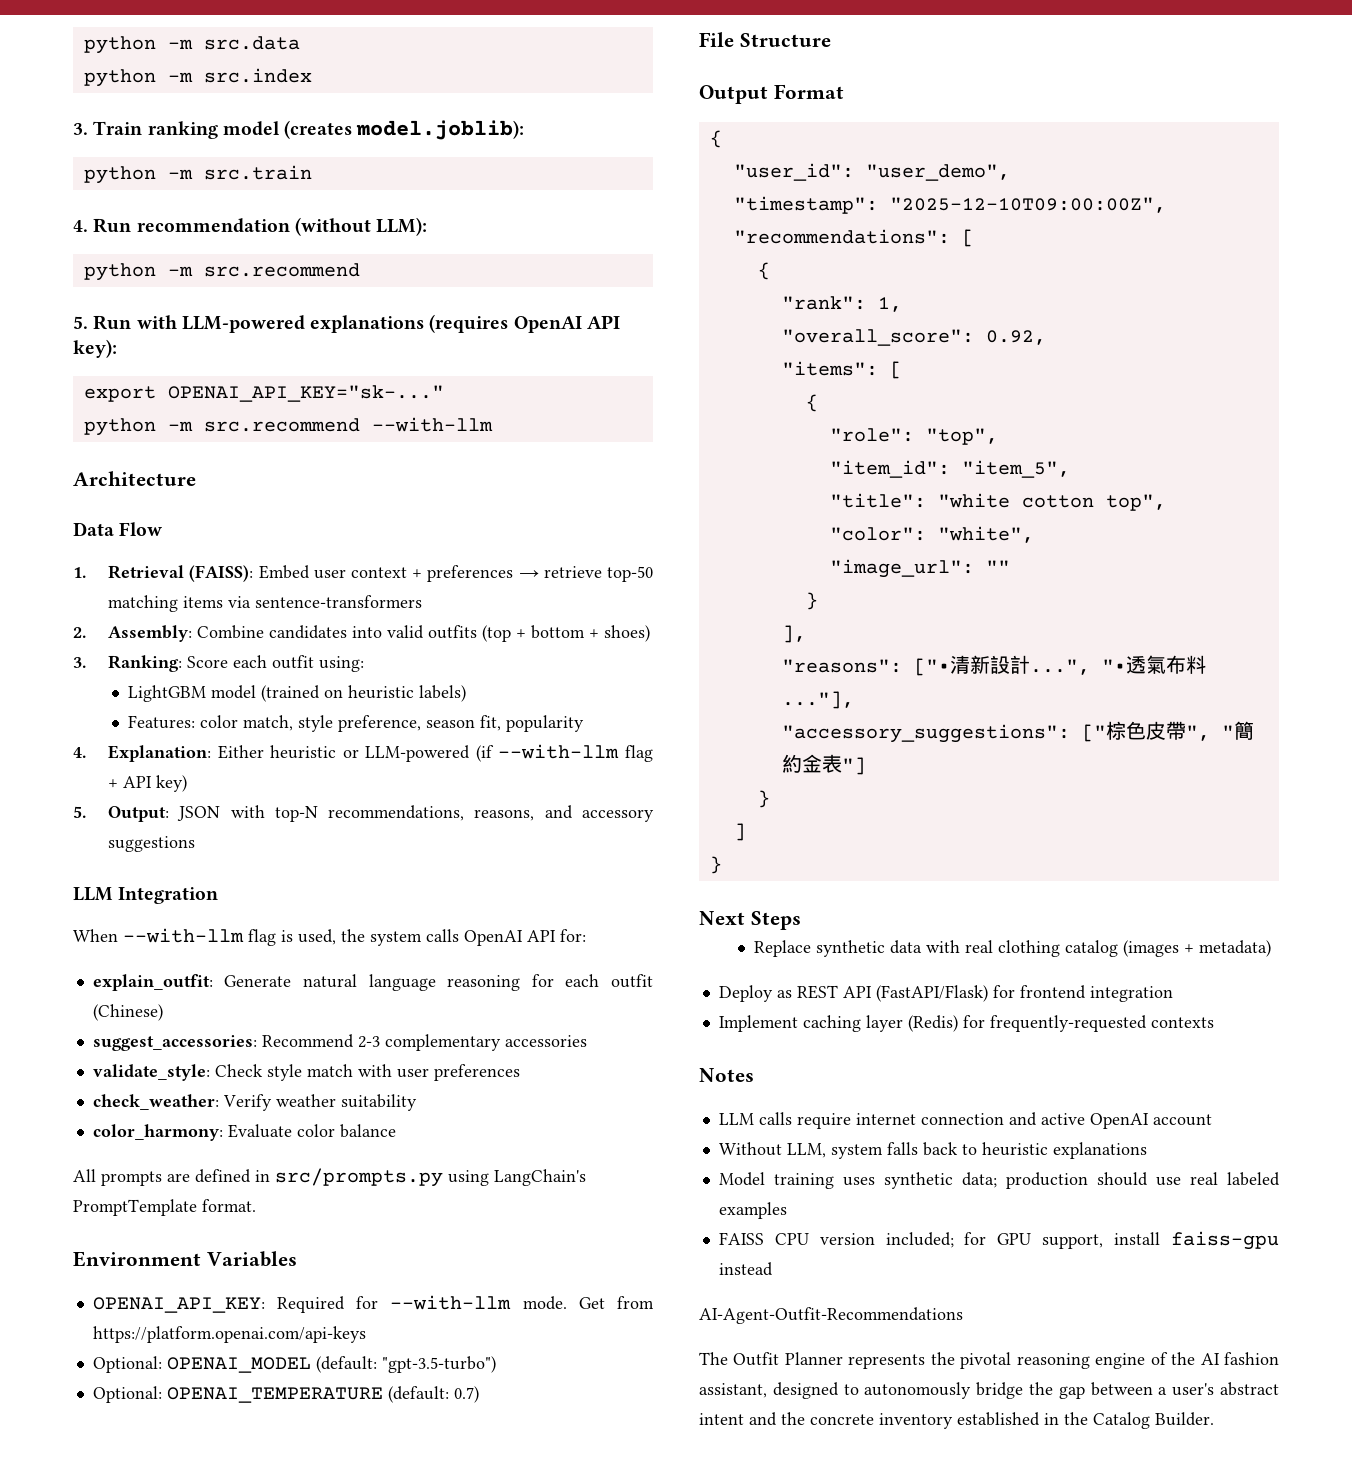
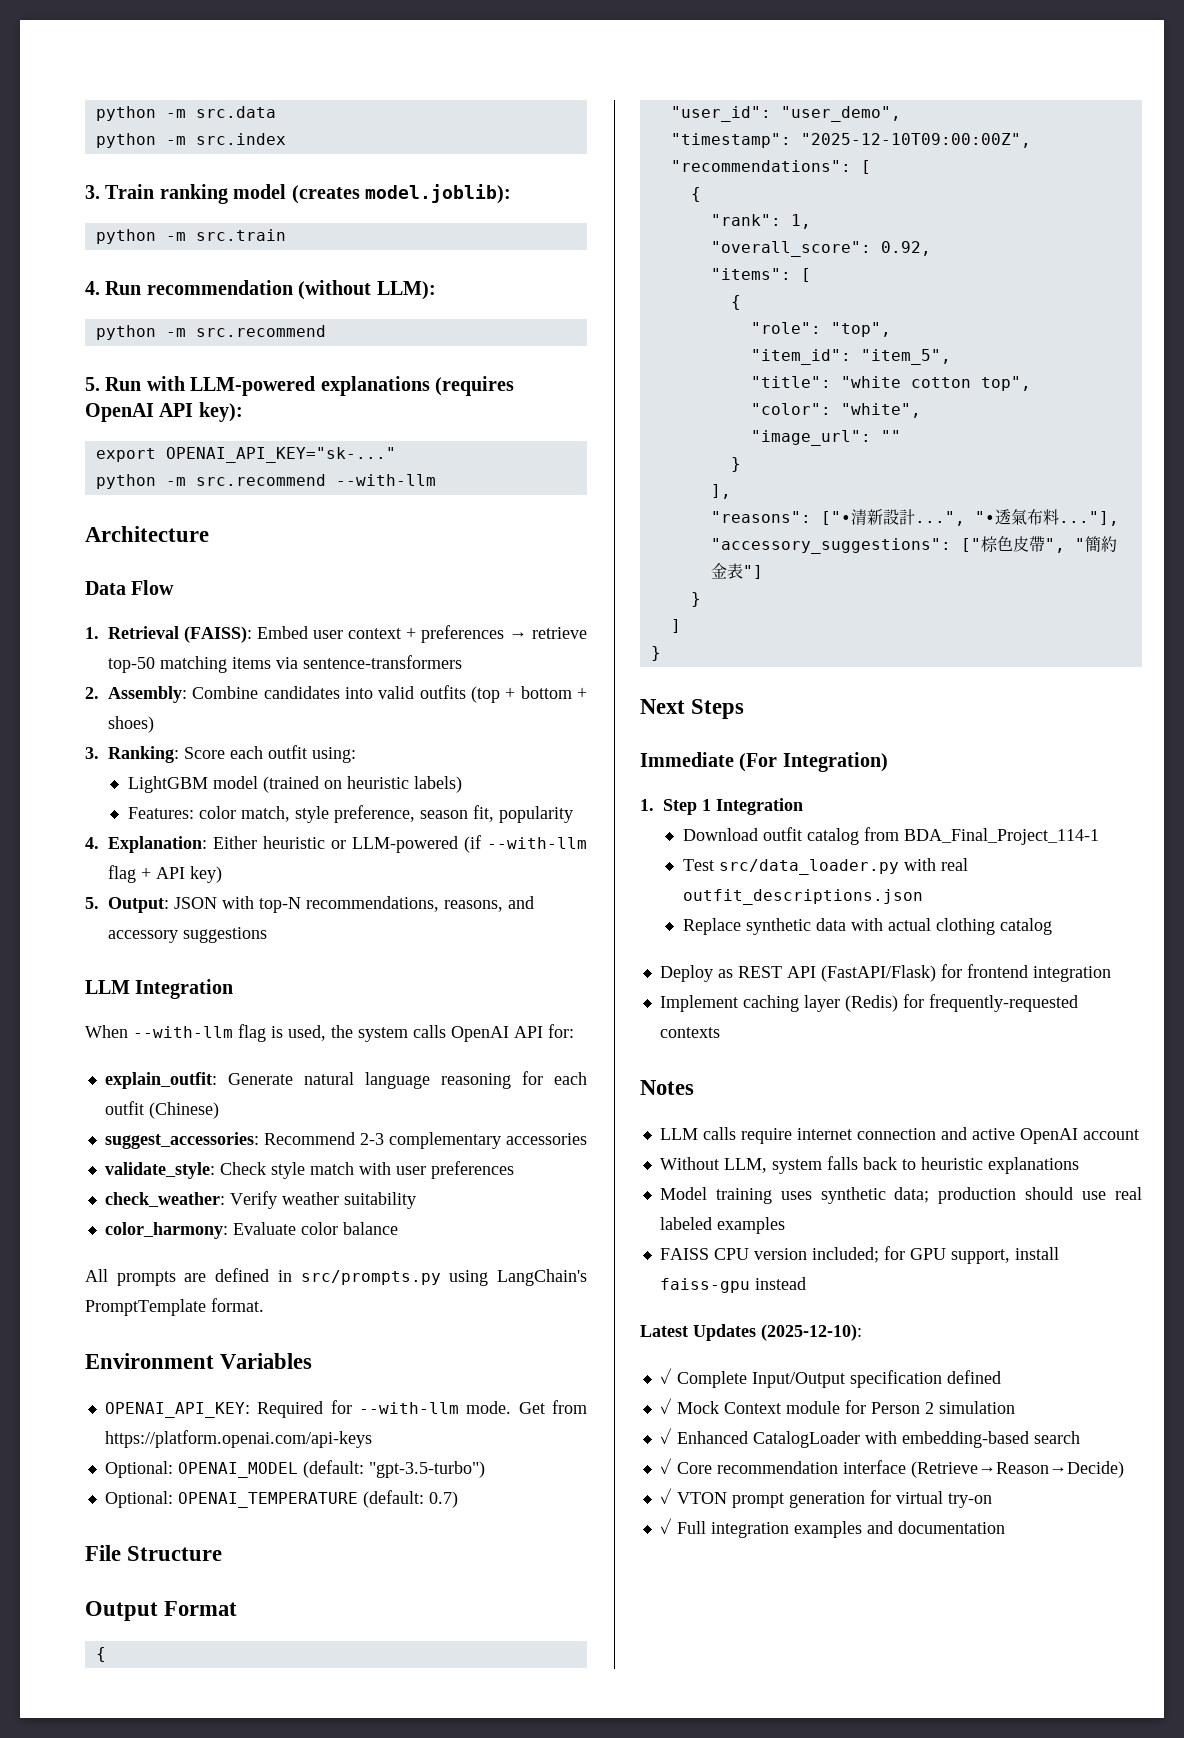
(801, 920) none -> [640,752,888,772] [640,798,803,815] [682,827,1099,845] [682,858,968,875] [682,889,923,905] // Immediate (For Integration) // 1. Step 1 Integration // Download outfit catalog from BDA_Final_Project_114-1 // Test src/data_loader.py with real outfit_descriptions.json
[964,940,993,953] real -> [887,918,931,931] actual
[1122,940,1271,957] (images + metadata) -> (1052, 926) none
[699,1307,963,1324] [699,1352,1279,1369] [699,1382,1279,1399] [699,1412,1214,1429] AI-Agent-Outfit-Recommendations // The Outfit Planner represents the pivotal reasoning engine of the AI fashion assistant, designed to autonomously bridge the gap between a user's abstract intent and the concrete inventory established in the Catalog Builder. -> [640,1324,862,1341] [659,1368,1001,1388] [659,1398,1015,1414] [659,1428,1080,1448] [659,1458,1124,1478] [659,1488,992,1508] [659,1518,1005,1538] Latest Updates (2025-12-10): // ✓ Complete Input/Output specification defined // ✓ Mock Context module for Person 2 simulation // ✓ Enhanced CatalogLoader with embedding-based search // ✓ Core recommendation interface (Retrieve→Reason→Decide) // ✓ VTON prompt generation for virtual try-on // ✓ Full integration examples and documentation

